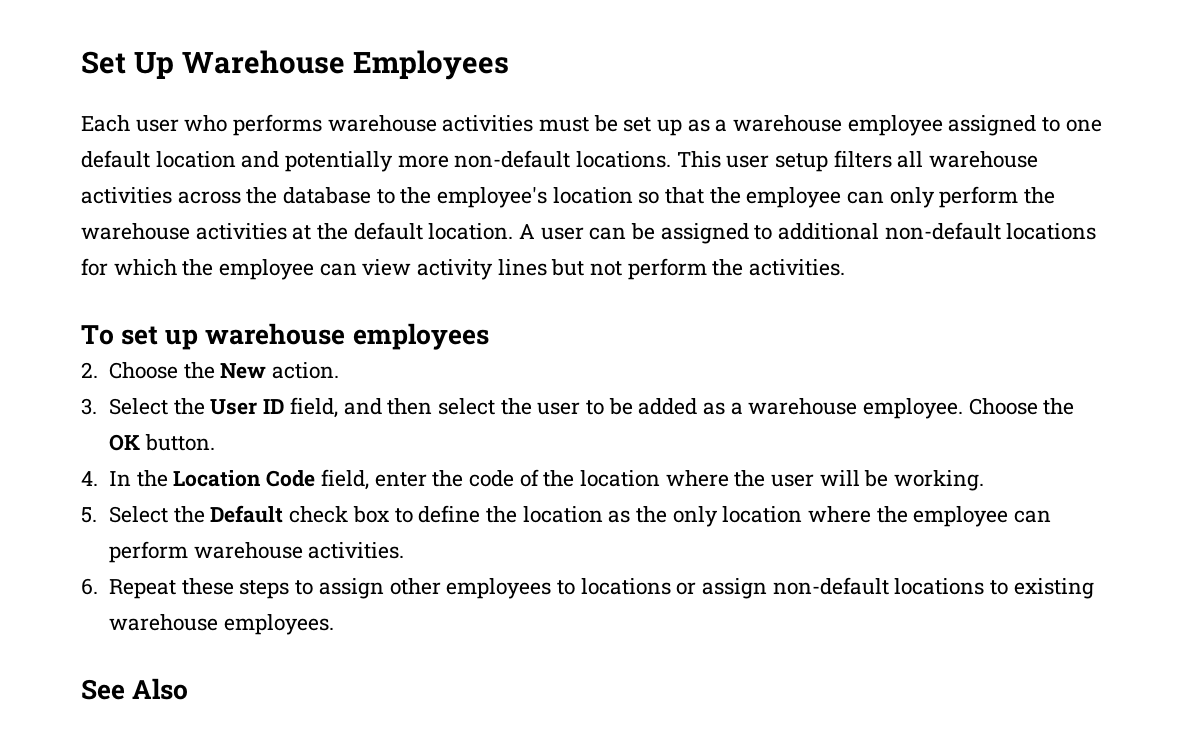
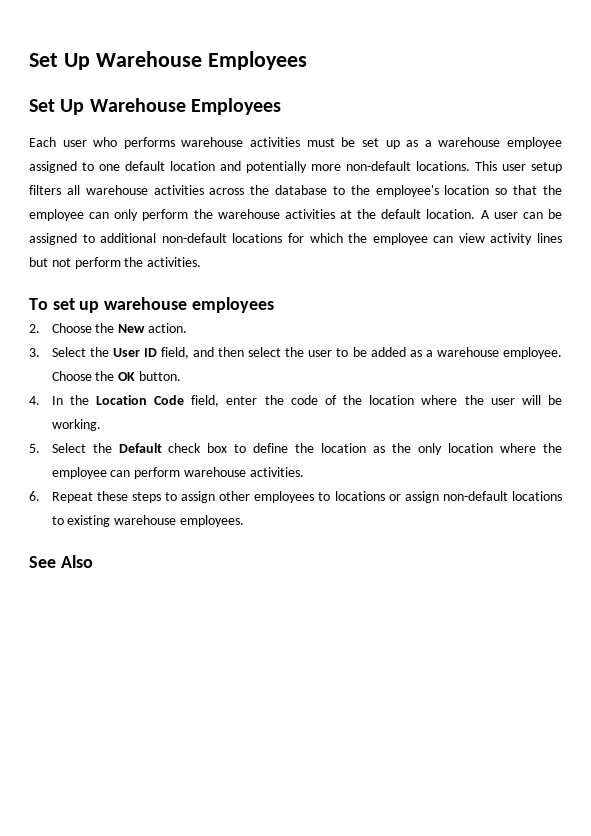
[81,50,509,80] Set Up Warehouse Employees -> [29,51,307,70] [29,98,281,115] Set Up Warehouse Employees // Set Up Warehouse Employees

